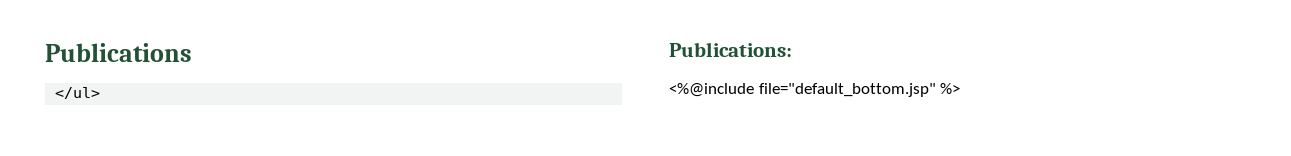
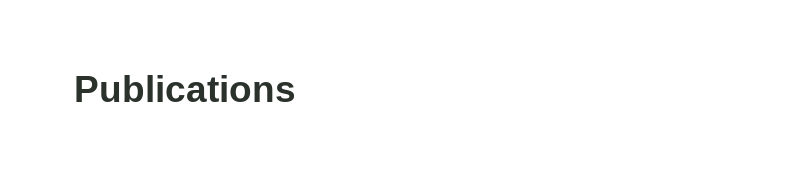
[55,87,101,99] [669,42,792,57] [669,83,961,97] // </ul> // Publications: // <%@include file="default_bottom.jsp" %> -> (296, 88) none

